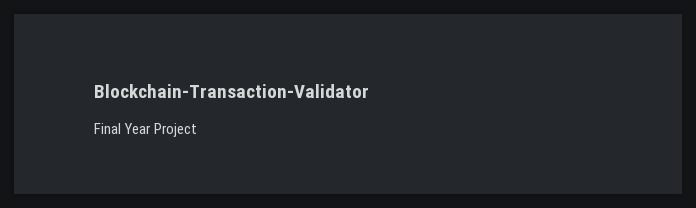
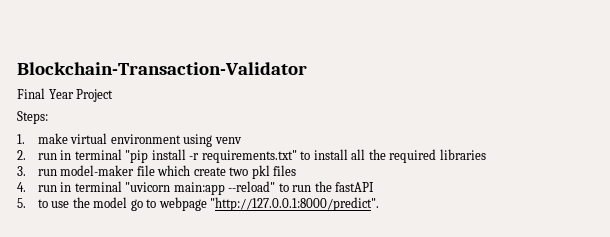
(198, 130) none -> [17,111,48,124] [17,133,242,147] [17,149,486,163] [17,165,297,179] [17,181,375,195] [17,197,380,211] // Steps: // 1. make virtual environment using venv // 2. run in terminal "pip install -r requirements.txt" to install all the required libraries // 3. run model-maker file which create two pkl files // 4. run in terminal "uvicorn main:app --reload" to run the fastAPI // 5. to use the model go to webpage "http://127.0.0.1:8000/predict".

